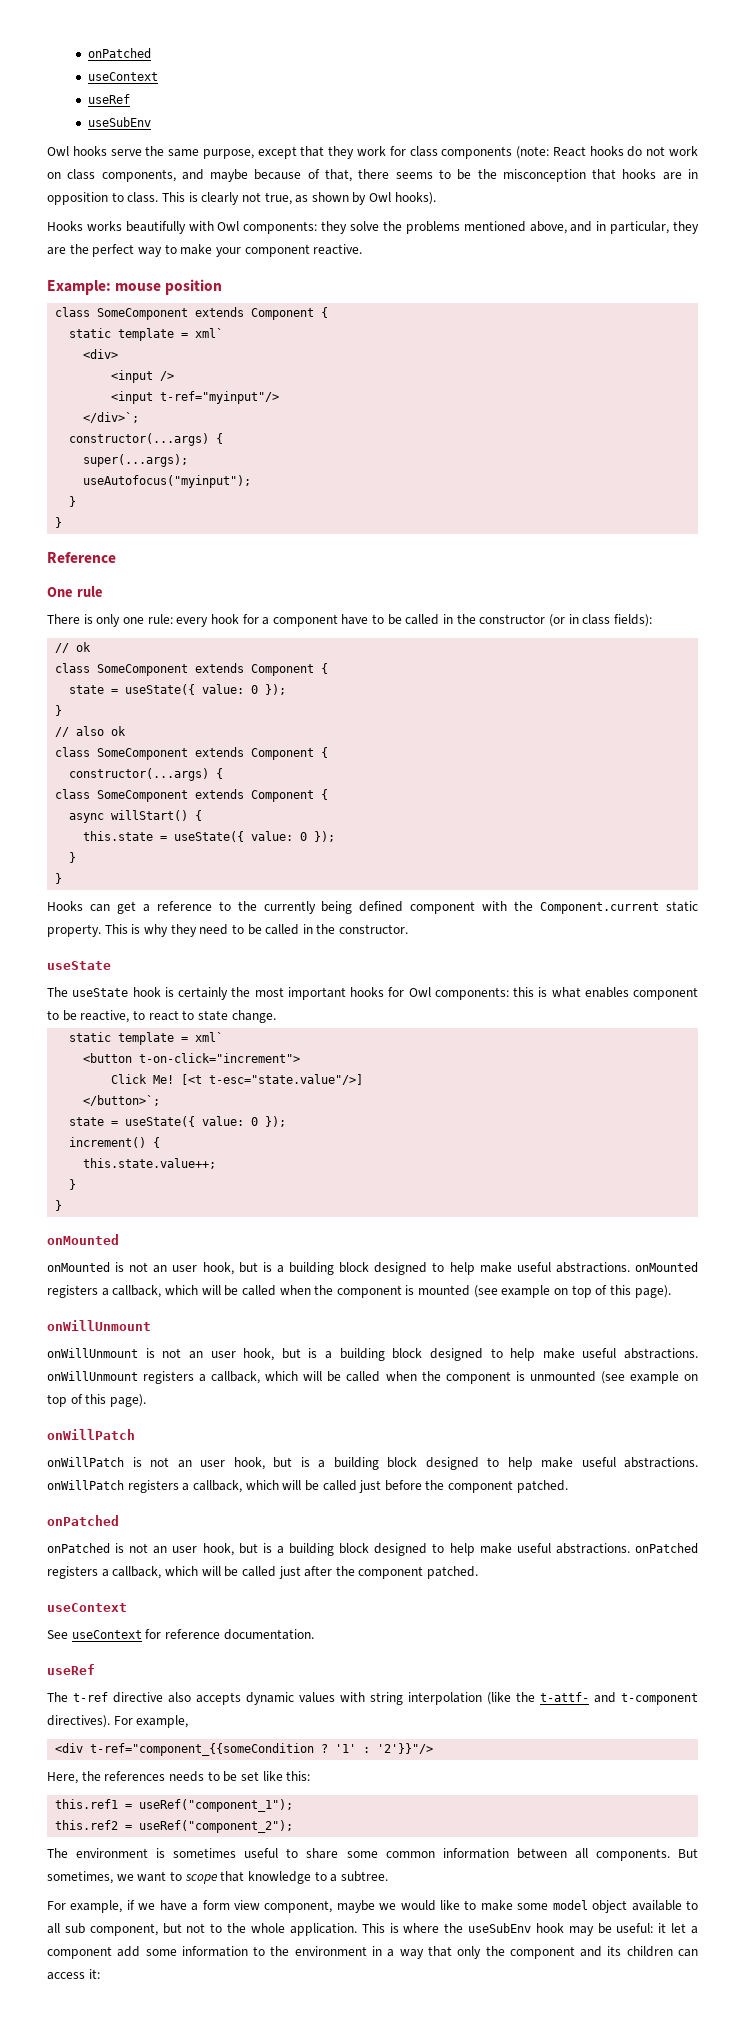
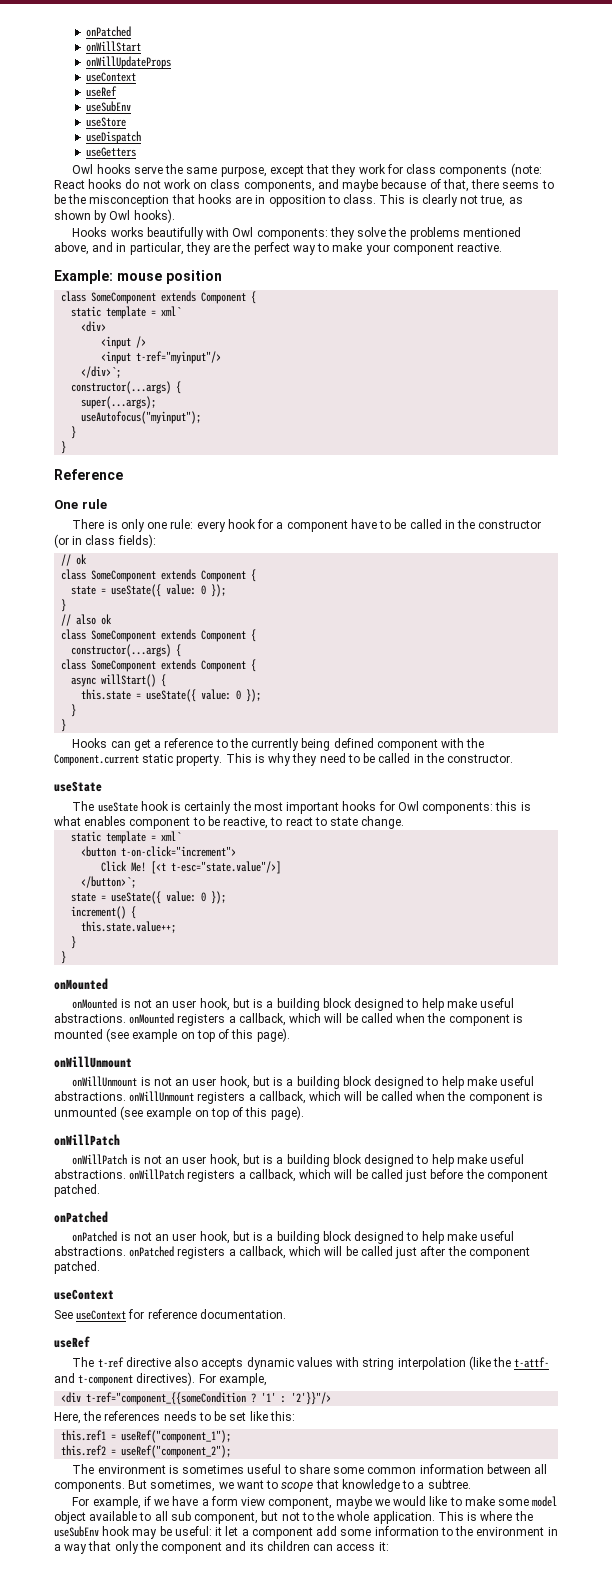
[87,48,151,58] onPatched -> [86,26,132,37] [86,41,142,52] [86,56,172,69] onPatched // onWillStart // onWillUpdateProps
(151, 122) none -> [86,117,127,127] [86,131,142,144] [86,147,137,157] // useStore // useDispatch // useGetters

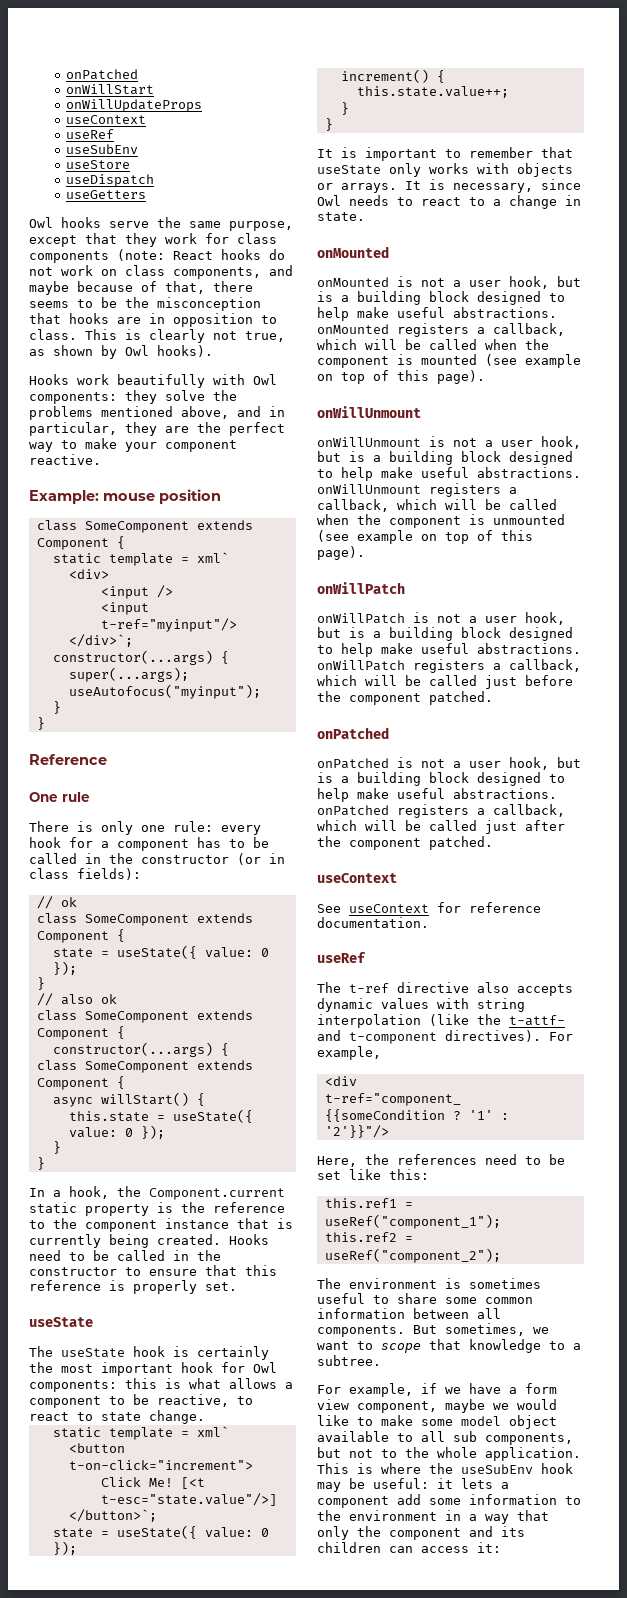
[110,227,144,237] works -> [77,374,109,385] work
[350,519,377,529] have -> [197,837,221,848] has
[72,738,485,751] [54,753,318,766] Hooks can get a reference to the currently being defined component with the Component.current static property. This is why they -> [29,1186,285,1200] [29,1202,285,1216] [29,1218,293,1232] [29,1234,269,1248] In a hook, the Component.current static property is the reference to the component instance that is currently being created. Hooks
[447,754,514,763] constructor. -> [29,1265,277,1276] [29,1280,237,1294] constructor to ensure that this reference is properly set.
[342,801,377,811] hooks -> [181,1362,213,1373] hook
[84,816,127,826] enables -> [229,1378,293,1389] allows a
(67, 957) none -> [317,147,573,161] [317,163,573,177] [317,179,581,193] [317,195,581,209] [317,212,365,221] // It is important to remember that useState only works with objects or arrays. It is necessary, since Owl needs to react to a change in state.
[155,1001,170,1008] an -> [453,280,461,287] a
[175,1079,190,1086] an -> [485,440,493,447] a
[165,1157,180,1164] an -> [469,616,477,623] a
[155,1234,170,1241] an -> [453,761,461,768] a
[163,1411,197,1421] needs -> [485,1154,517,1165] need
[194,1512,259,1524] component, -> [485,1433,573,1445] components,
[225,1526,239,1536] let -> [461,1478,493,1489] lets

